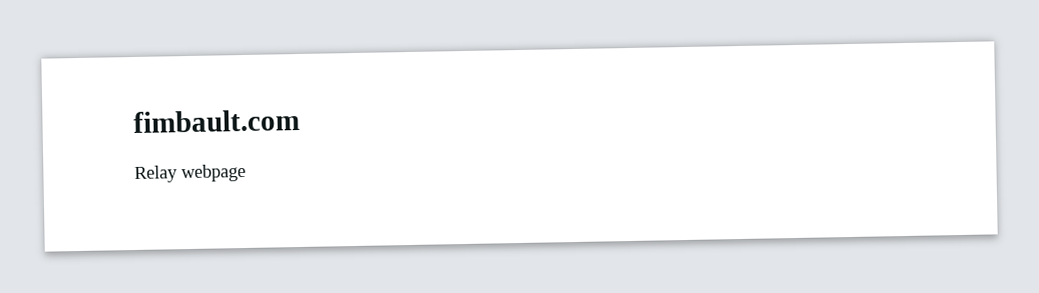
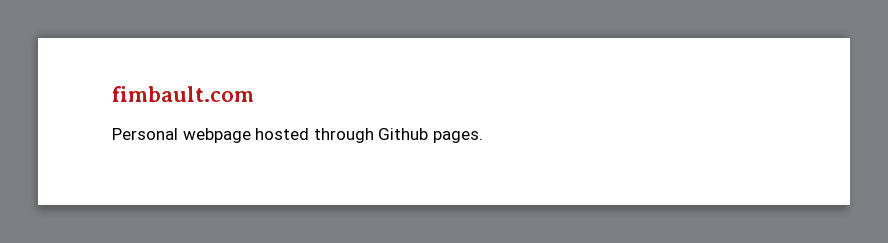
[134,163,246,183] Relay webpage -> [112,128,483,143] Personal webpage hosted through Github pages.

